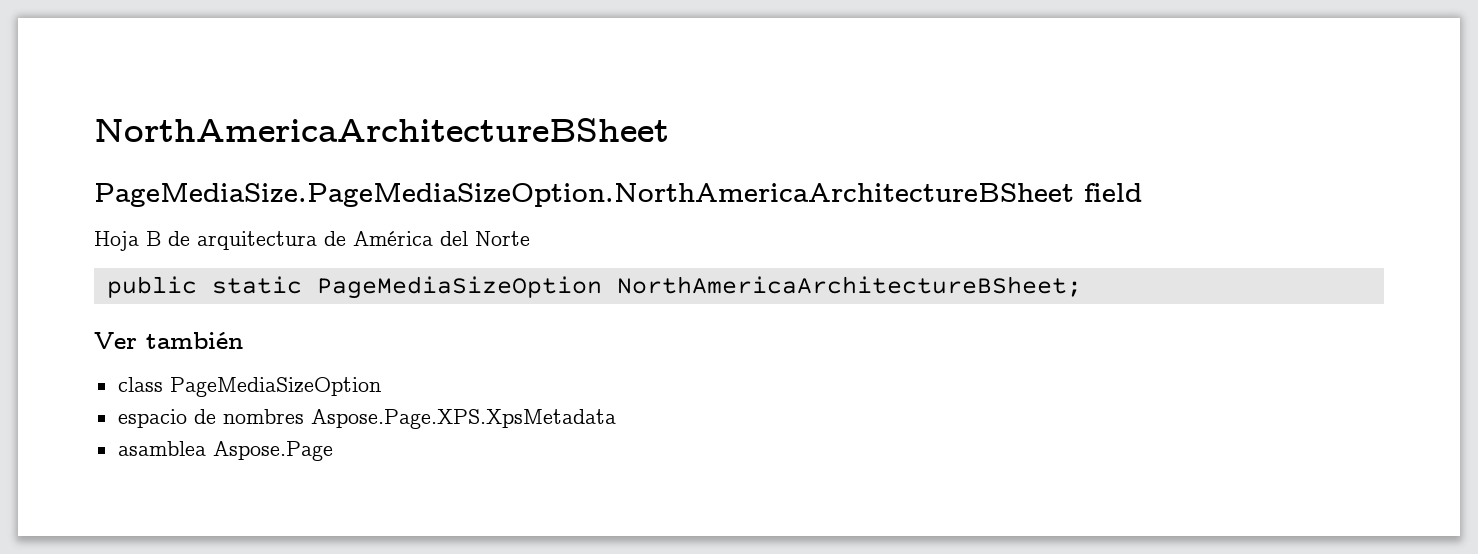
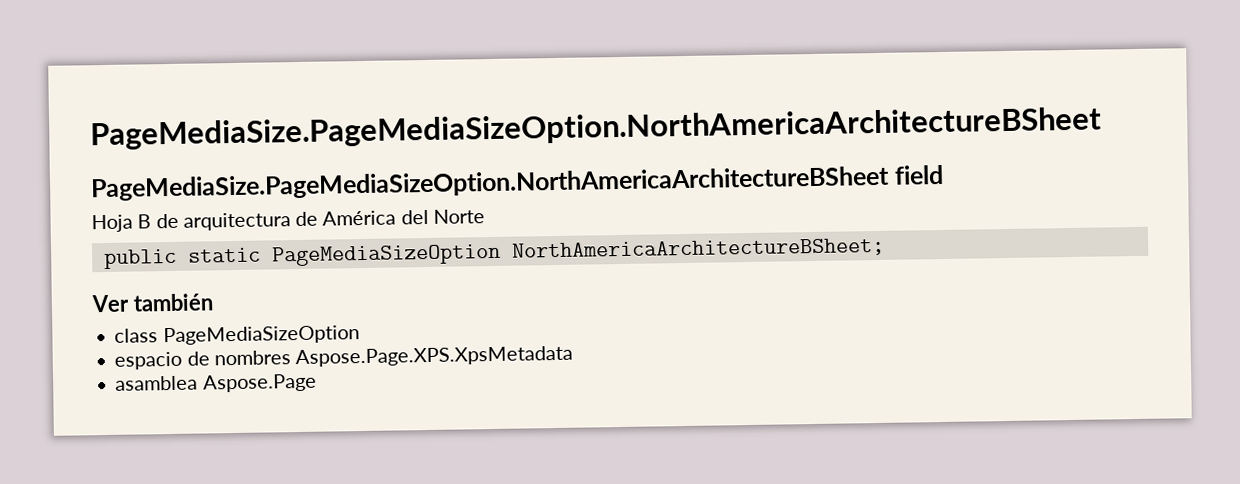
[94,118,669,142] NorthAmericaArchitectureBSheet -> [90,106,1102,151] PageMediaSize.PageMediaSizeOption.NorthAmericaArchitectureBSheet

